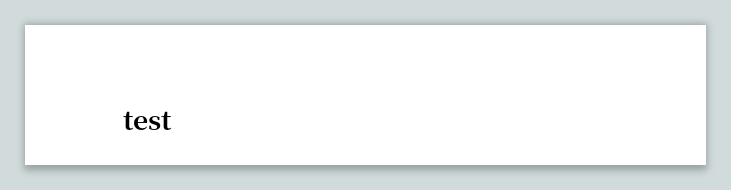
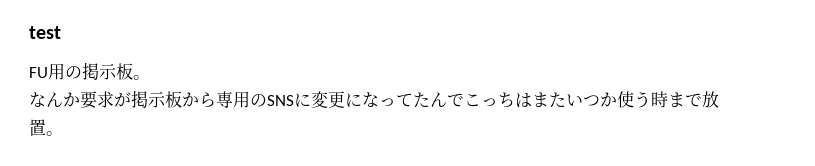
(172, 120) none -> [29,62,150,80] [29,90,719,109] [29,119,63,136] // FU用の掲示板。 // なんか要求が掲示板から専用のSNSに変更になってたんでこっちはまたいつか使う時まで放置。

